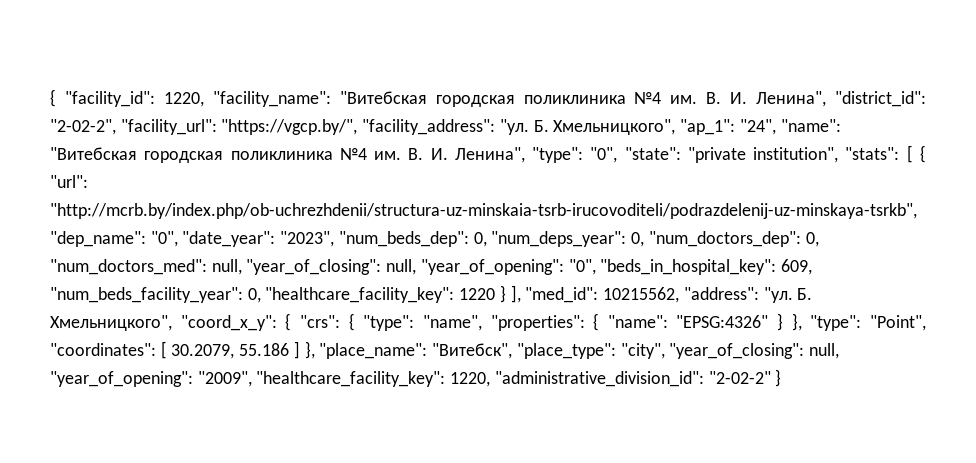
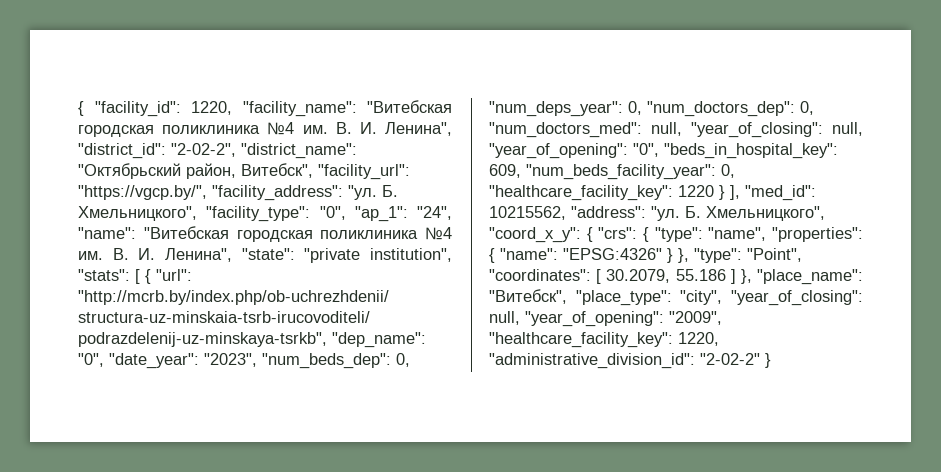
(116, 127) none -> [241,143,357,159] [78,163,313,179] "district_name": "Октябрьский район, Витебск",
(676, 127) none -> [206,206,346,222] "facility_type": "0",
[532,147,618,163] "type": "0", -> (232, 255) none

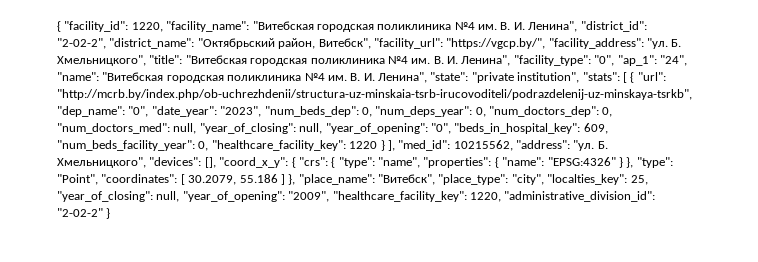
(197, 213) none -> [149,55,511,66] "title": "Витебская городская поликлиника №4 им. В. И. Ленина",
(825, 213) none -> [149,157,216,168] "devices": [],
(723, 297) none -> [547,174,648,185] "localties_key": 25,

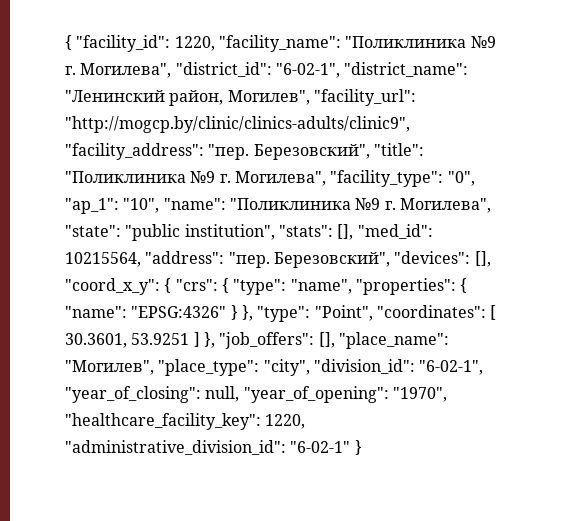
[252,21,647,32] [57,38,682,49] [57,55,687,66] [57,72,666,83] [57,89,692,100] [57,106,613,117] [57,123,608,134] [57,140,608,151] [57,157,146,168] "Витебская городская поликлиника №4 им. В. И. Ленина", "district_id": "2-02-2", "district_name": "Октябрьский район, Витебск", "facility_url": "https://vgcp.by/", "facility_address": "ул. Б. Хмельницкого", "title": "Витебская городская поликлиника №4 им. В. И. Ленина", "facility_type": "0", "ap_1": "24", "name": "Витебская городская поликлиника №4 им. В. И. Ленина", "state": "private institution", "stats": [ { "url": "http://mcrb.by/index.php/ob-uchrezhdenii/structura-uz-minskaia-tsrb-irucovoditeli/podrazdelenij-uz-minskaya-tsrkb", "dep_name": "0", "date_year": "2023", "num_beds_dep": 0, "num_deps_year": 0, "num_doctors_dep": 0, "num_doctors_med": null, "year_of_closing": null, "year_of_opening": "0", "beds_in_hospital_key": 609, "num_beds_facility_year": 0, "healthcare_facility_key": 1220 } ], "med_id": 10215562, "address": "ул. Б. Хмельницкого", -> [345,36,496,48] [65,62,469,78] [65,89,416,106] [65,116,410,133] [65,143,424,160] [65,170,475,187] [65,198,491,214] [65,224,433,241] [65,251,390,268] "Поликлиника №9 г. Могилева", "district_id": "6-02-1", "district_name": "Ленинский район, Могилев", "facility_url": "http://mogcp.by/clinic/clinics-adults/clinic9", "facility_address": "пер. Березовский", "title": "Поликлиника №9 г. Могилева", "facility_type": "0", "ap_1": "10", "name": "Поликлиника №9 г. Могилева", "state": "public institution", "stats": [], "med_id": 10215564, "address": "пер. Березовский",
[188,174,648,185] [57,191,330,202] 30.2079, 55.186 ] }, "place_name": "Витебск", "place_type": "city", "localties_key": 25, "year_of_closing": null, "year_of_opening": "2009", -> [65,332,449,349] [65,359,484,376] [65,386,447,403] 30.3601, 53.9251 ] }, "job_offers": [], "place_name": "Могилев", "place_type": "city", "division_id": "6-02-1", "year_of_closing": null, "year_of_opening": "1970",
[57,208,103,217] "2-02-2" -> [290,441,351,453] "6-02-1"

